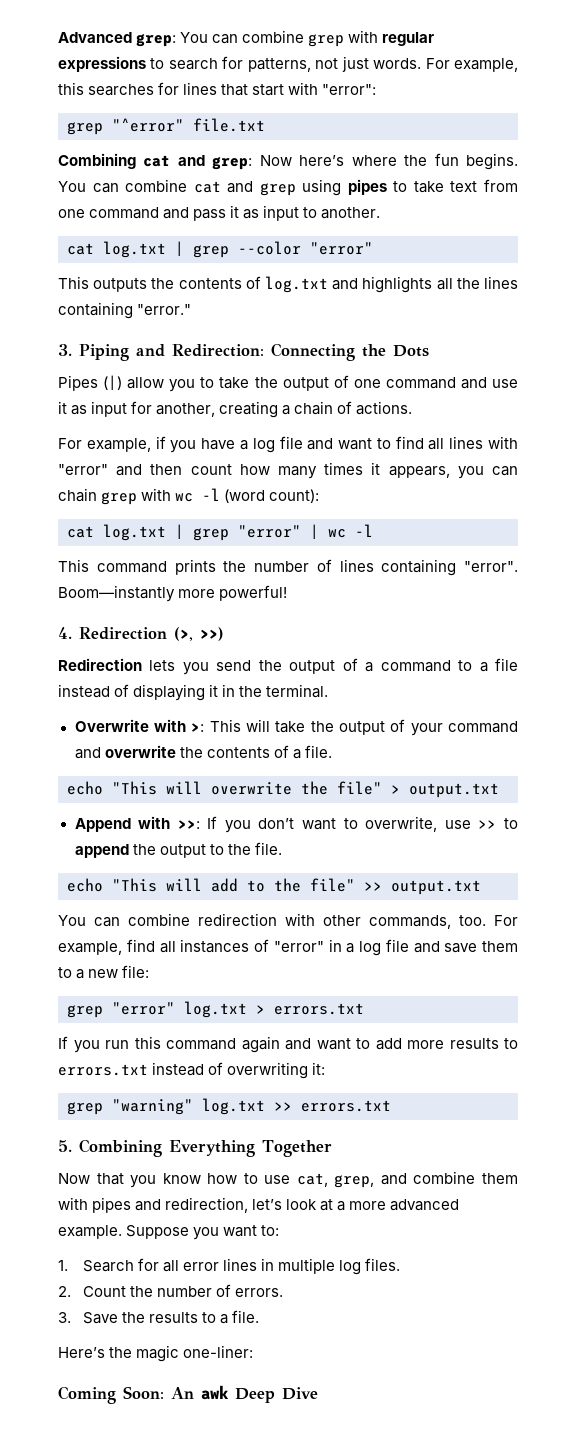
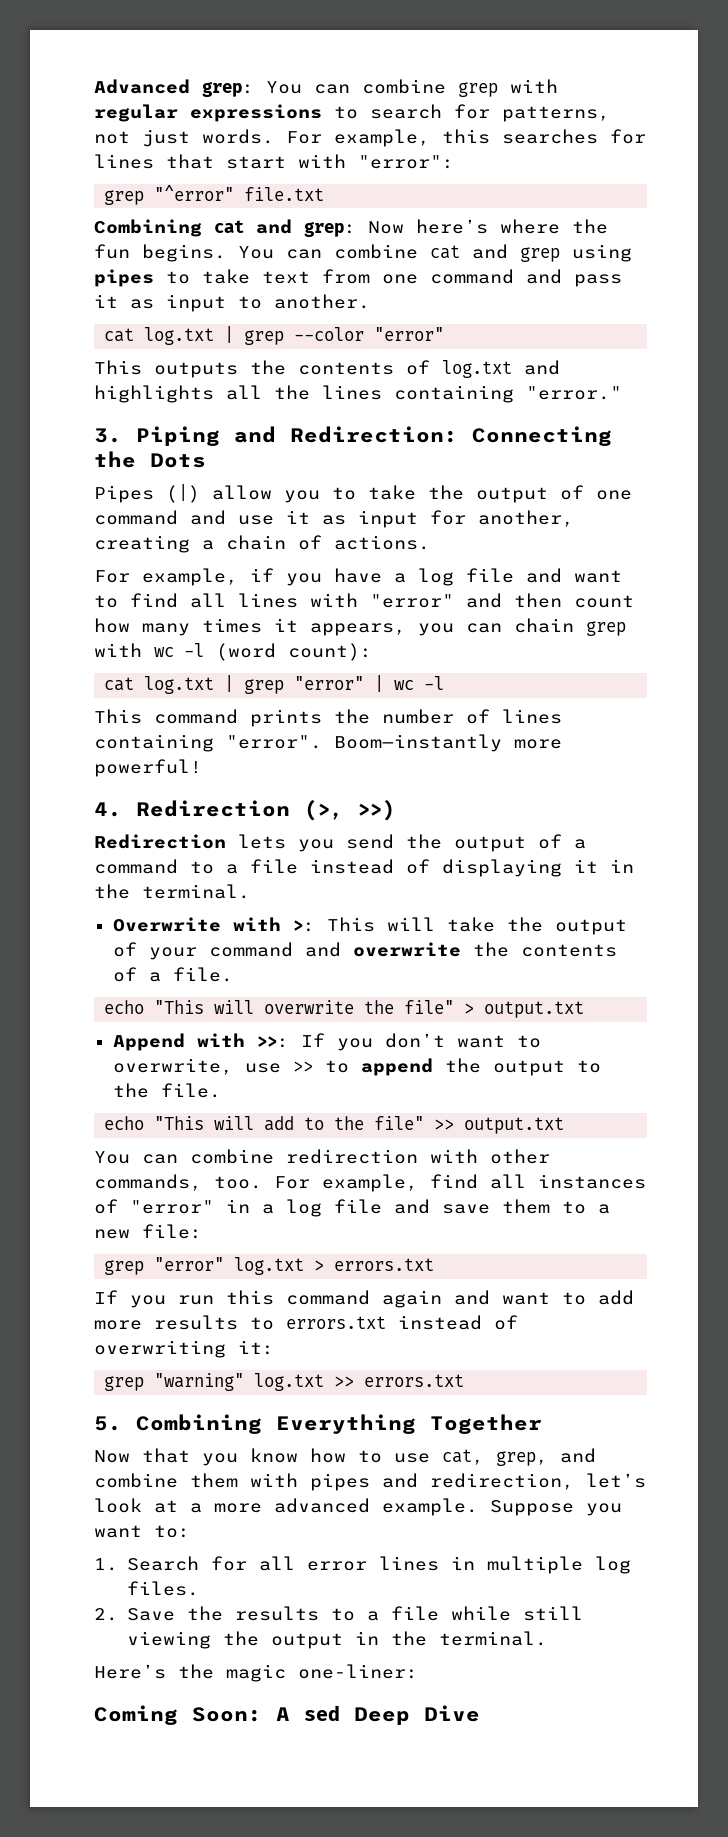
[82,1284,283,1297] [58,1312,71,1323] Count the number of errors. // 3. -> (118, 1614) none
[231,1310,259,1323] file. -> [391,1606,584,1621] [127,1631,548,1649] file while still viewing the output in the terminal.
[171,1385,229,1400] An awk -> [276,1705,340,1721] A sed

